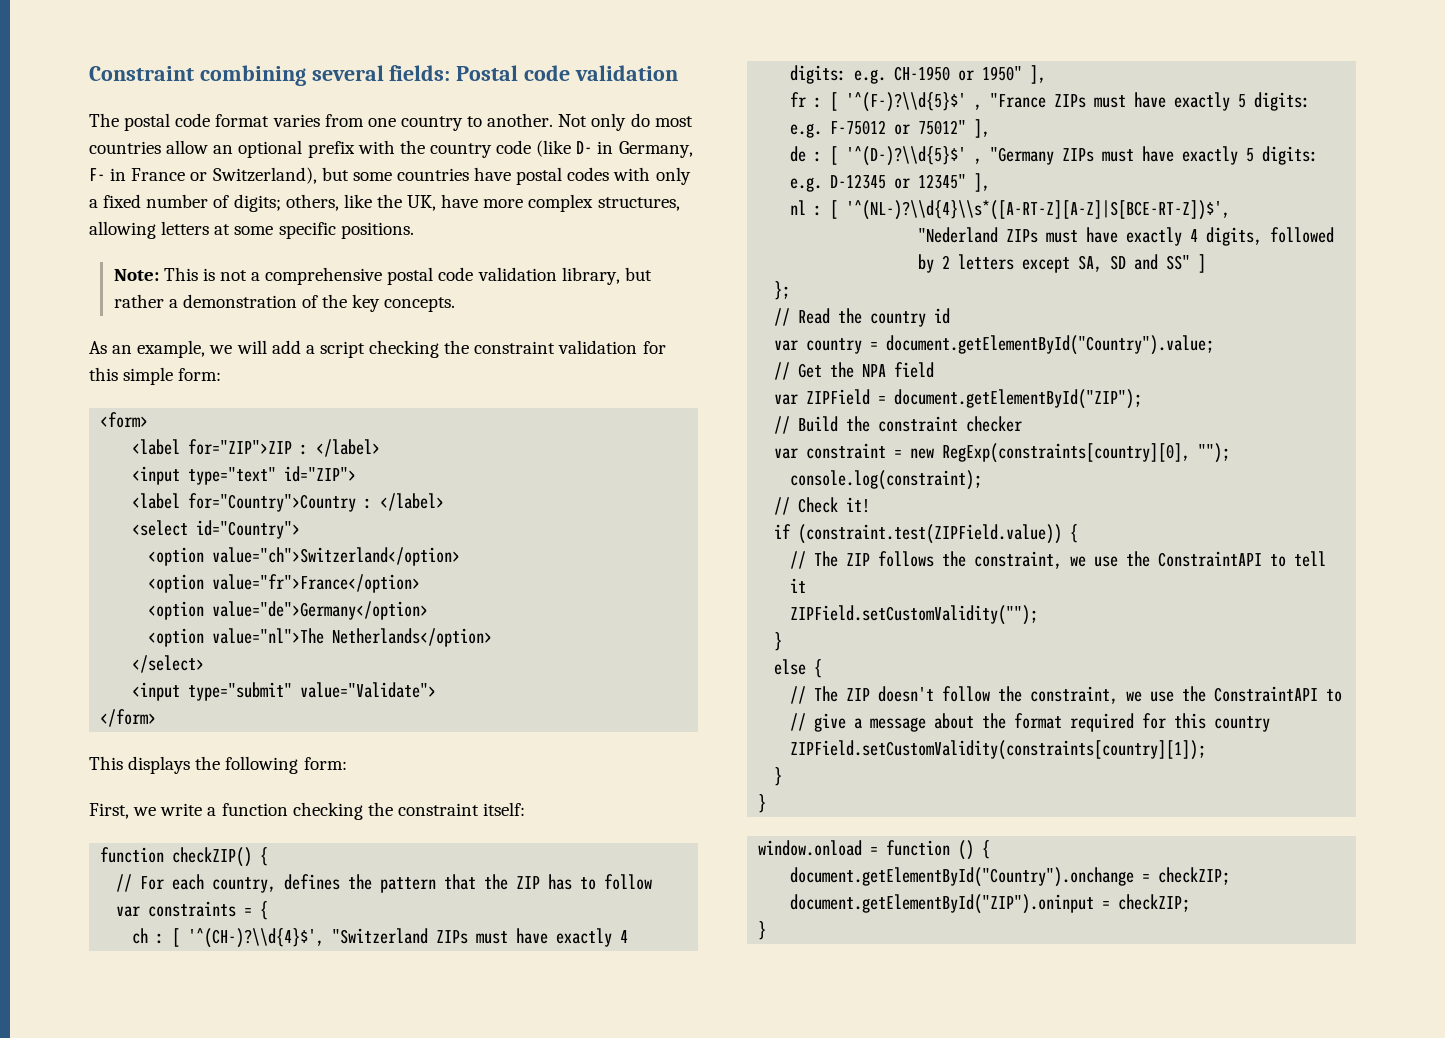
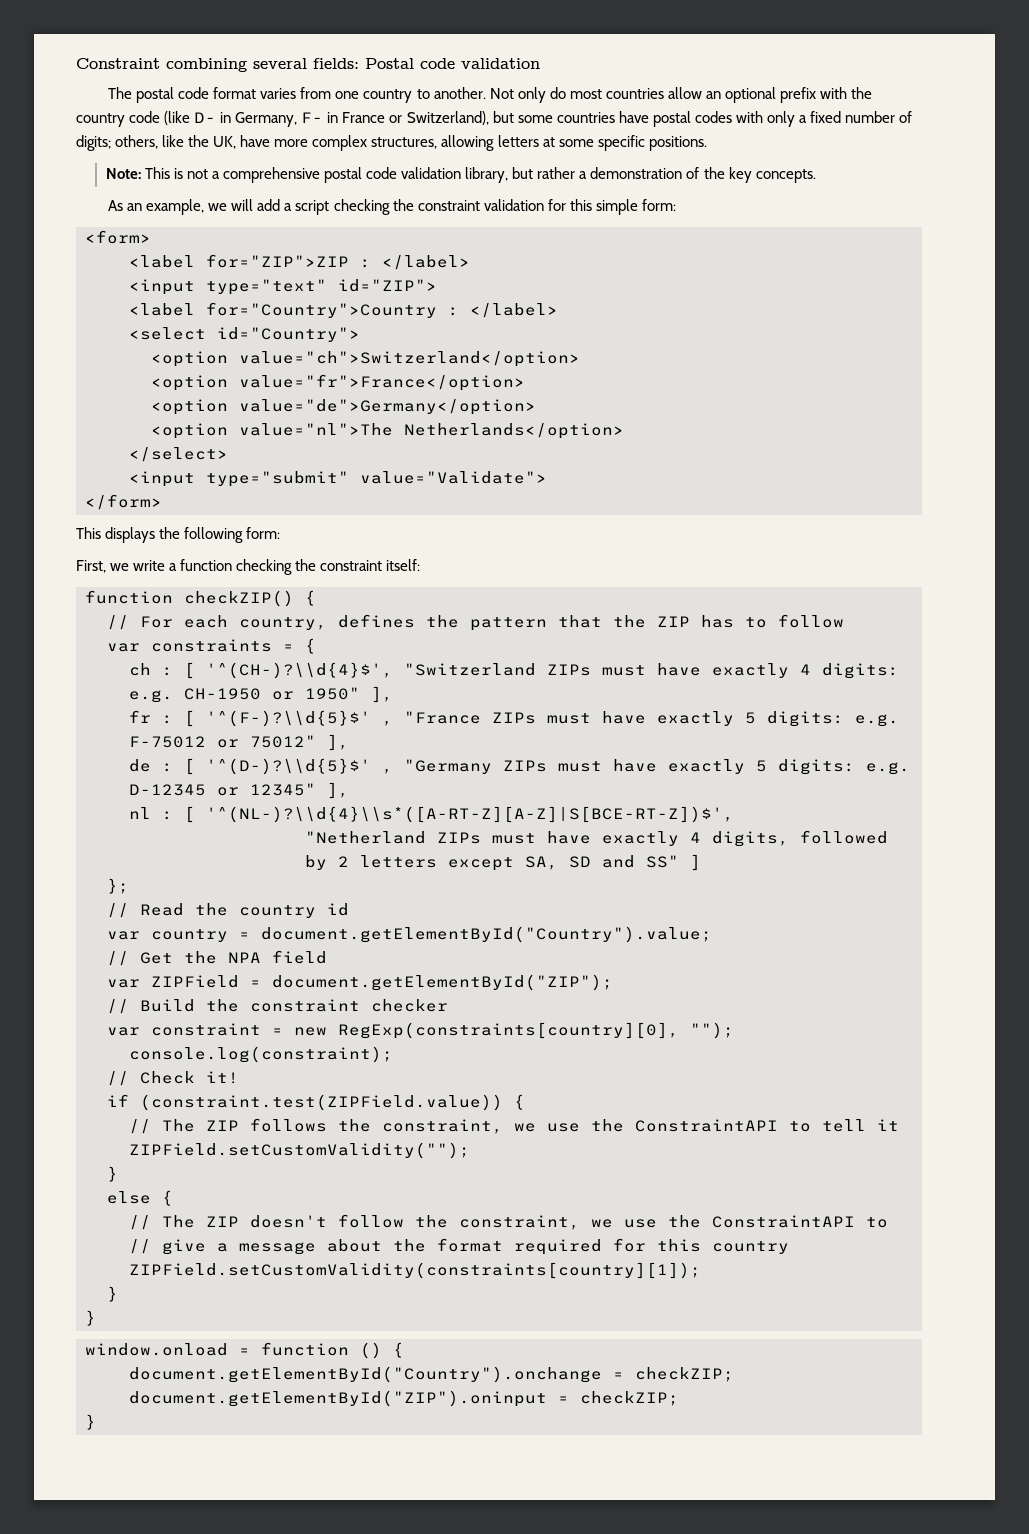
[918,227,999,243] "Nederland -> [305,831,426,844] "Netherland

